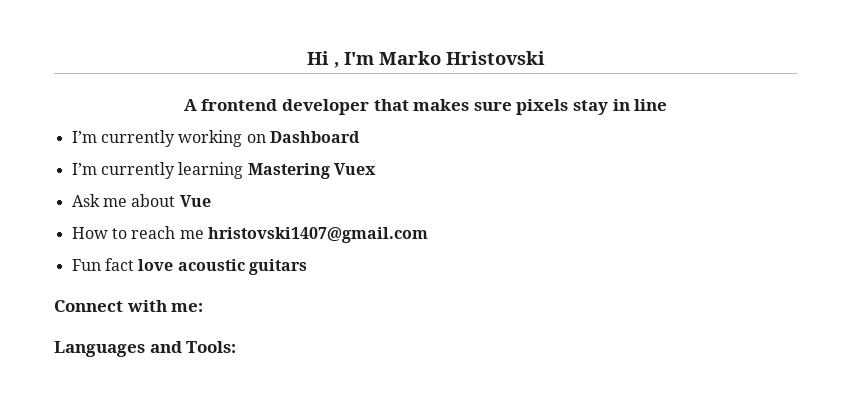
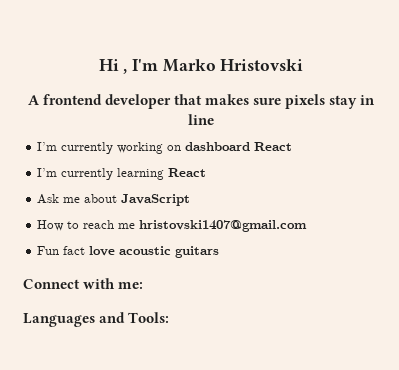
[269,131,360,143] Dashboard -> [185,142,293,151] dashboard React
[247,163,376,179] Mastering Vuex -> [168,168,207,177] React
[179,195,211,207] Vue -> [121,194,191,206] JavaScript

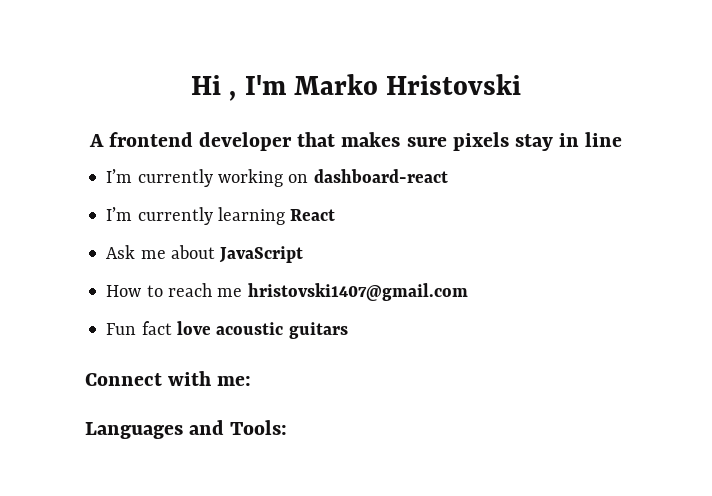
[185,142,293,151] dashboard React -> [313,169,448,183] dashboard-react

